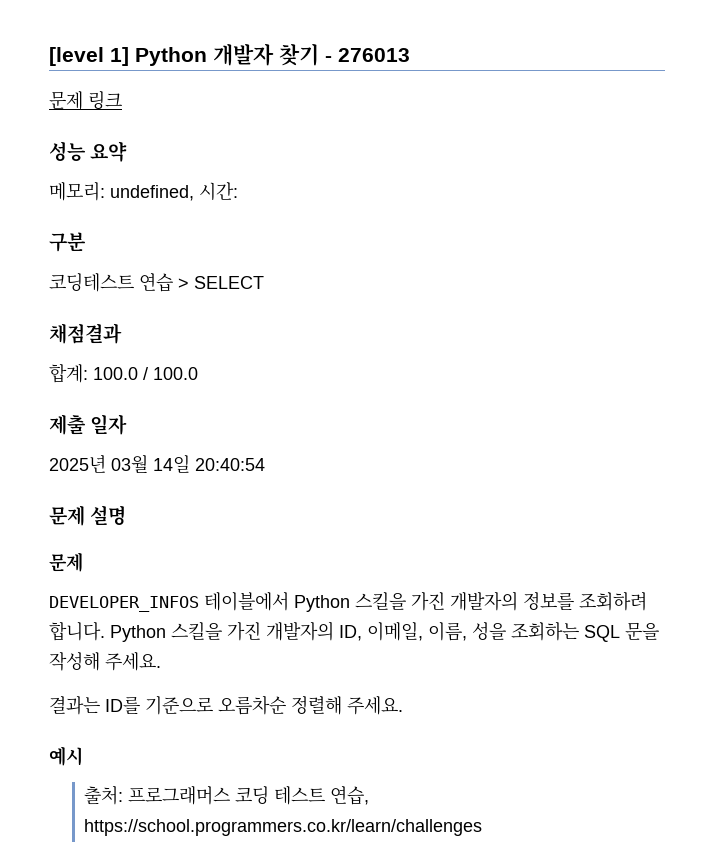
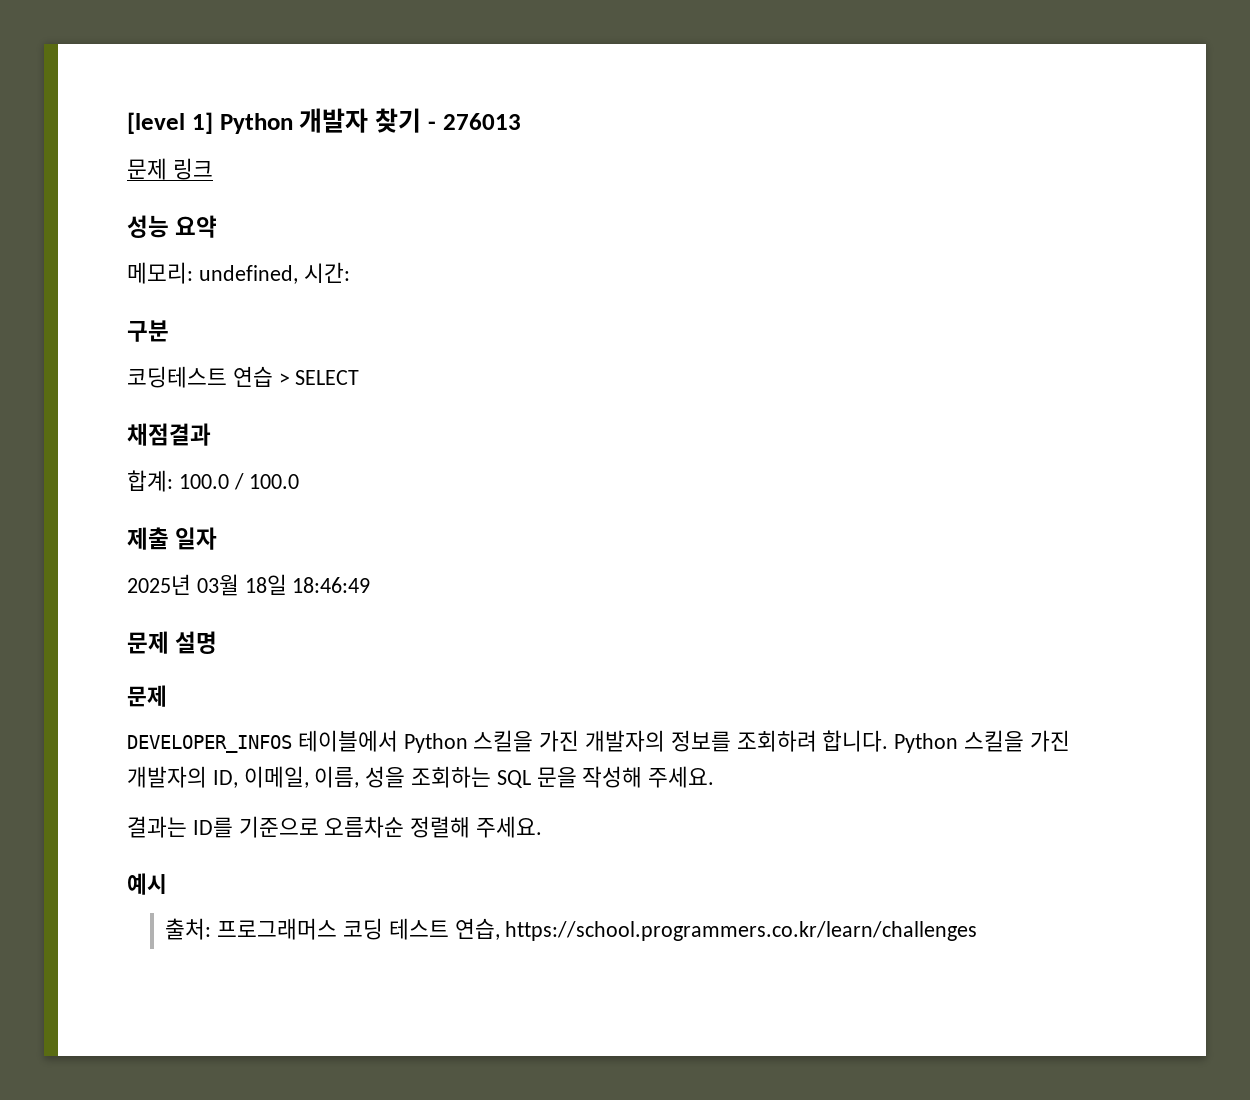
[153,455,265,473] 14일 20:40:54 -> [244,574,371,595] 18일 18:46:49

